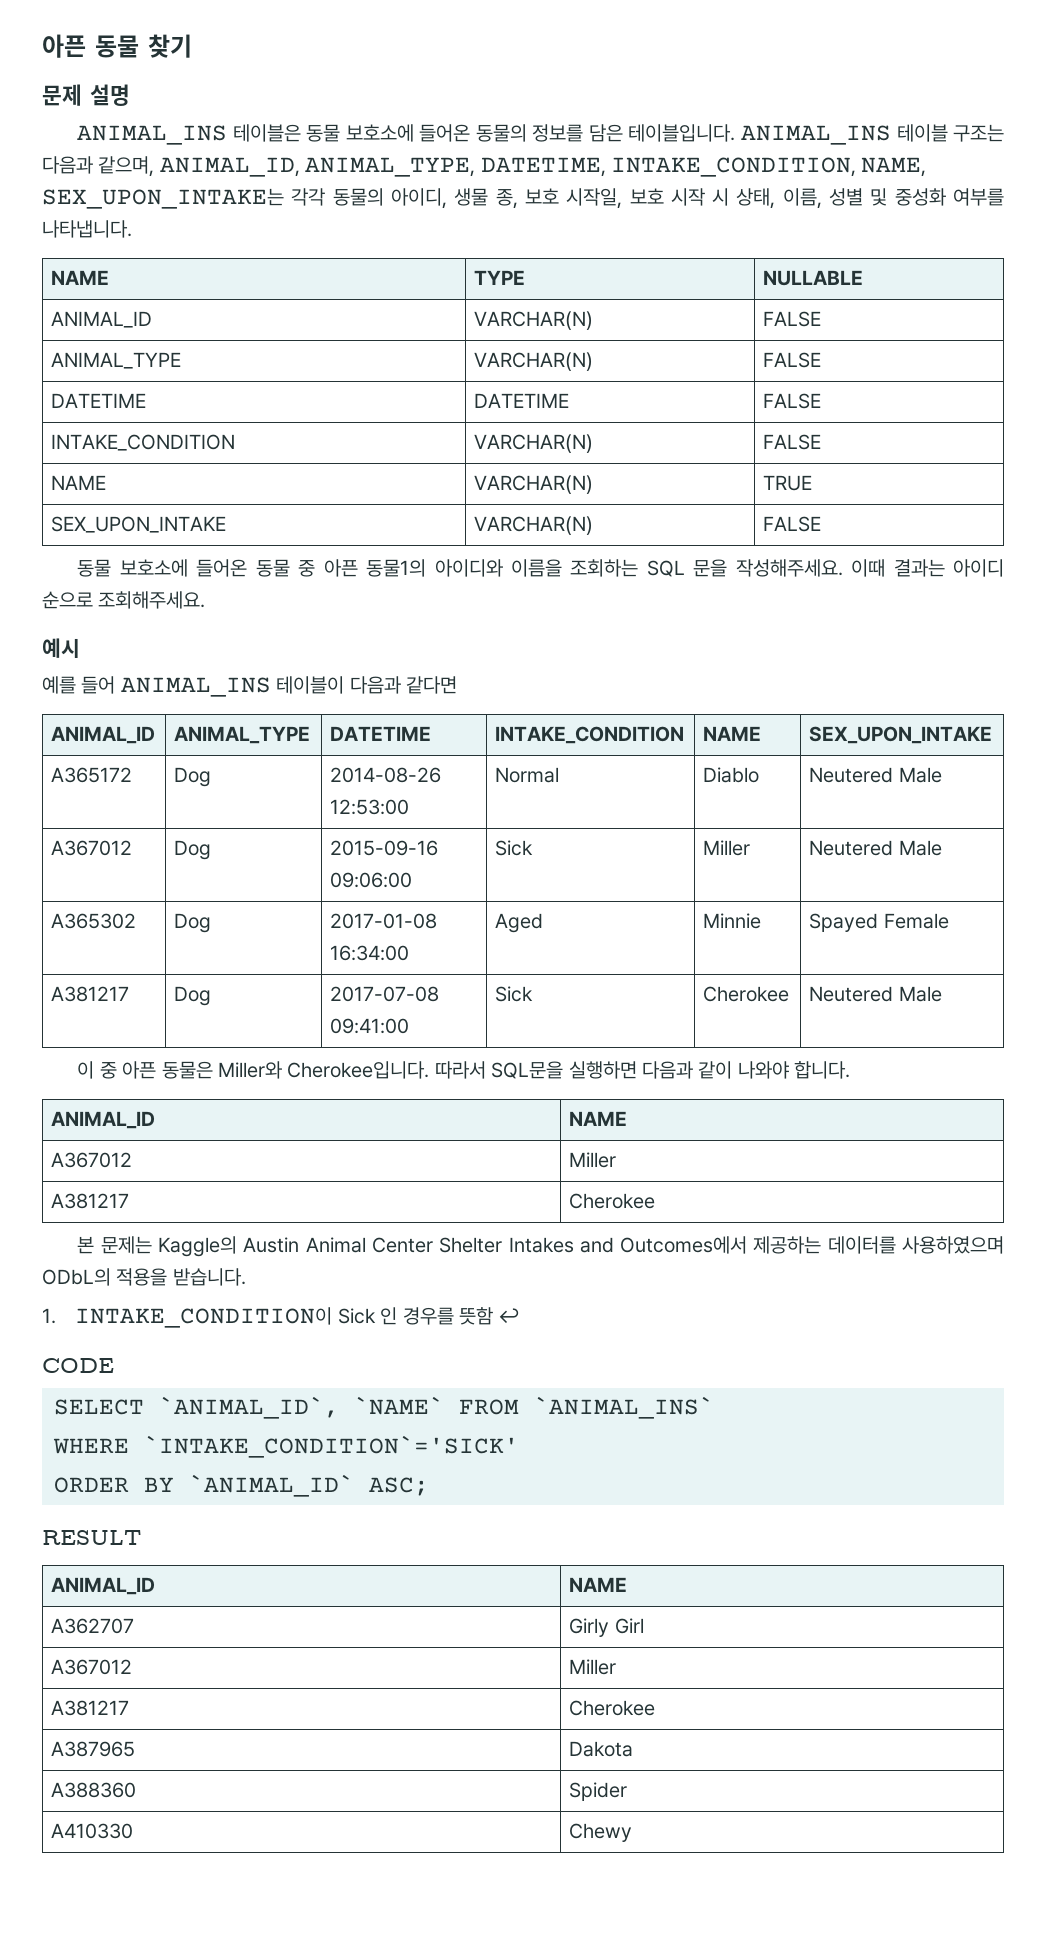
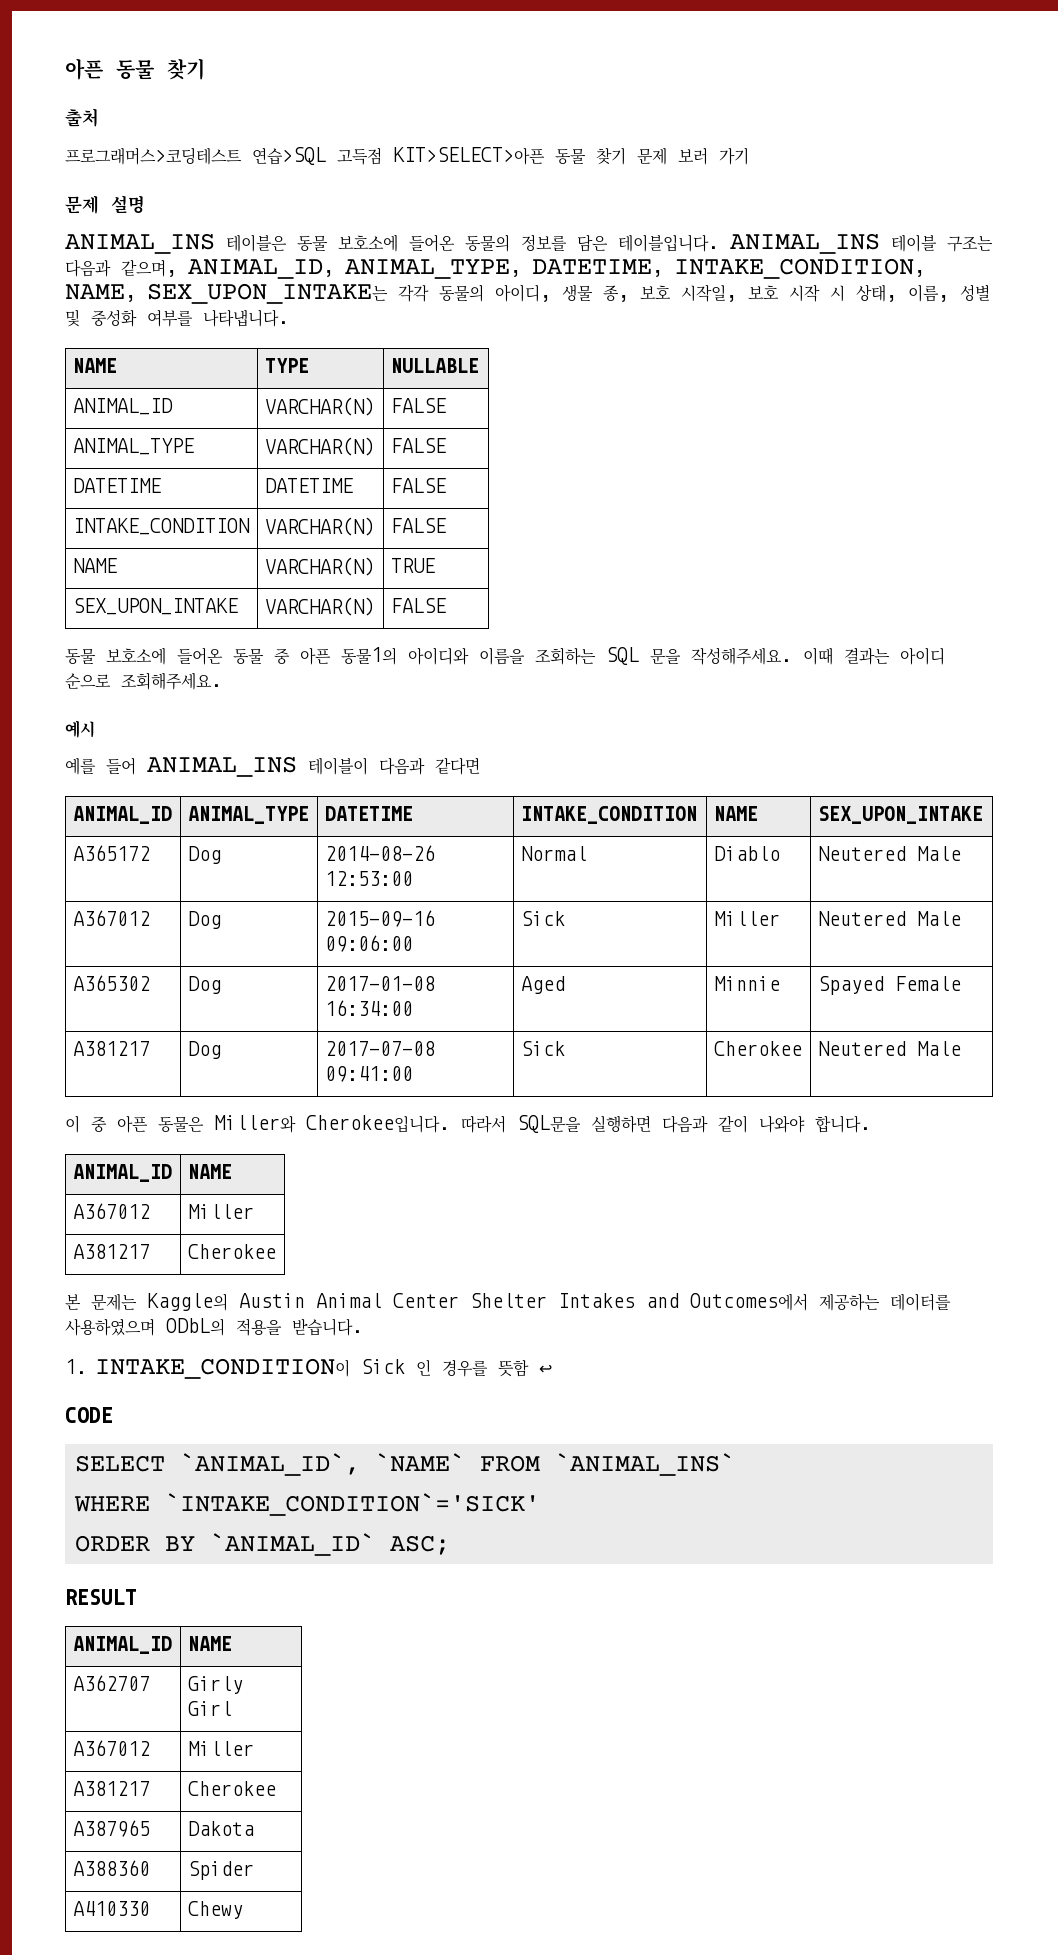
(192, 46) none -> [65,108,99,127] [65,147,749,165] // 출처 // 프로그래머스>코딩테스트 연습>SQL 고득점 KIT>SELECT>아픈 동물 찾기 문제 보러 가기

